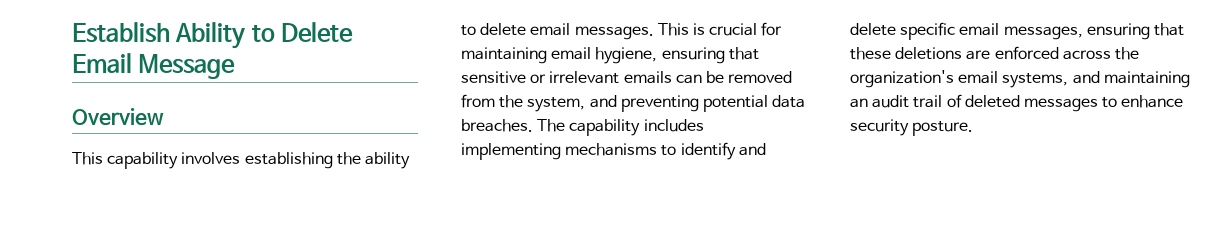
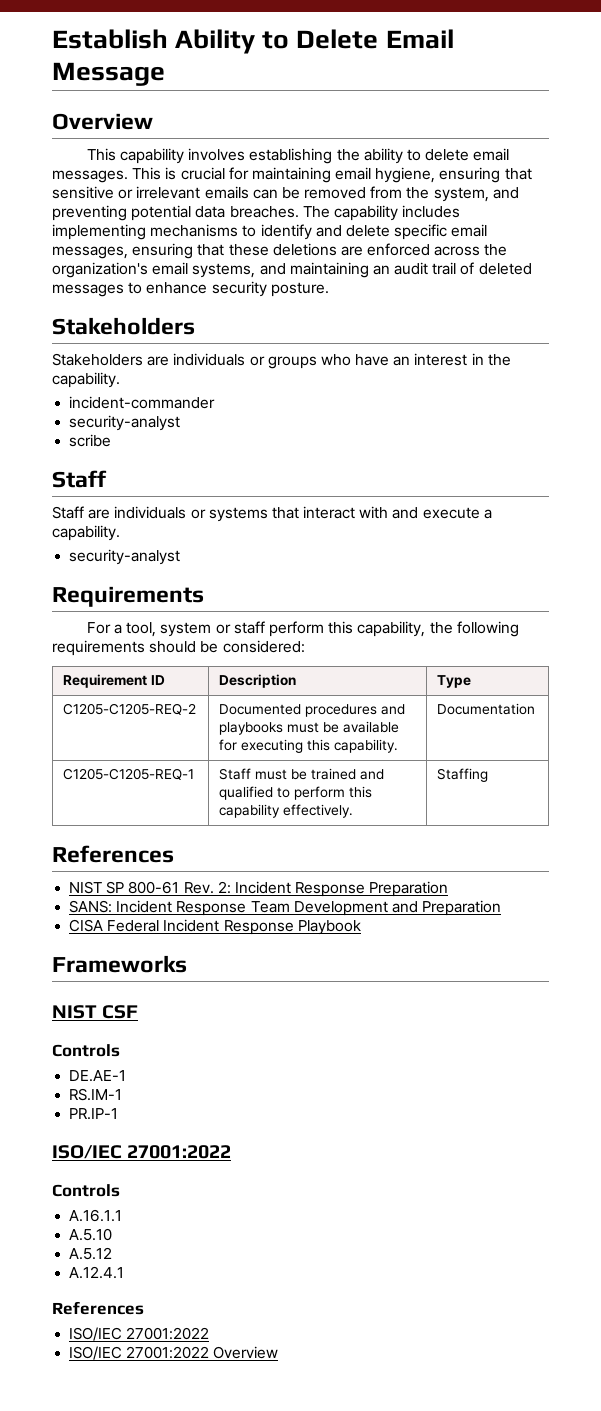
(974, 128) none -> [52,317,195,335] [52,353,511,369] [52,372,120,388] [69,396,216,409] [69,415,181,431] [69,434,112,447] [52,470,107,488] [52,506,492,522] [52,525,120,541] [69,549,181,565] [52,586,204,607] [86,621,519,637] [52,640,305,656] [63,674,166,688] [219,674,297,688] [437,675,472,688] [63,703,197,715] [219,704,406,717] [219,721,400,735] [219,739,399,753] [437,703,536,715] [63,768,195,780] [219,768,385,780] [219,786,373,800] [219,804,354,818] [437,768,489,782] [52,845,174,863] [69,881,449,897] [69,900,502,916] [69,919,361,935] [52,955,187,973] [52,1005,139,1019] [52,1044,120,1057] [69,1070,127,1082] [69,1088,123,1101] [69,1108,119,1120] [52,1145,232,1159] [52,1184,120,1197] [69,1209,123,1222] [69,1228,113,1241] [69,1247,113,1260] [69,1266,125,1279] [52,1301,144,1315] [69,1327,210,1341] [69,1346,279,1360] // Stakeholders // Stakeholders are individuals or groups who have an interest in the capability. // incident-commander // security-analyst // scribe // Staff // Staff are individuals or systems that interact with and execute a capability. // security-analyst // Requirements // For a tool, system or staff perform this capability, the following requirements should be considered: // Requirement ID | Description | Type // C1205-C1205-REQ-2 | Documented procedures and playbooks must be available for executing this capability. | Documentation // C1205-C1205-REQ-1 | Staff must be trained and qualified to perform this capability effectively. | Staffing // References // NIST SP 800-61 Rev. 2: Incident Response Preparation // SANS: Incident Response Team Development and Preparation // CISA Federal Incident Response Playbook // Frameworks // NIST CSF // Controls // DE.AE-1 // RS.IM-1 // PR.IP-1 // ISO/IEC 27001:2022 // Controls // A.16.1.1 // A.5.10 // A.5.12 // A.12.4.1 // References // ISO/IEC 27001:2022 // ISO/IEC 27001:2022 Overview

